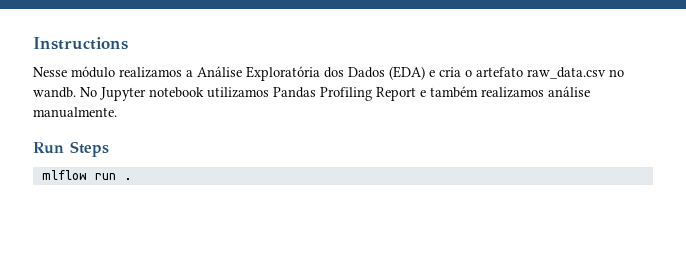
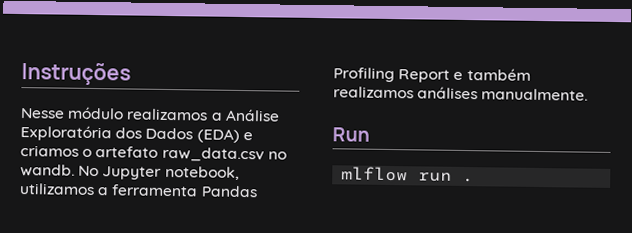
[33,37,128,50] Instructions -> [21,62,131,86] Instruções
[439,67,461,77] cria -> [20,145,79,157] criamos
[149,87,269,98] notebook utilizamos -> [164,165,240,180] [19,183,199,197] notebook, utilizamos a ferramenta
[548,86,590,97] análise -> [417,86,479,100] análises
[70,141,109,157] Steps -> (370, 134) none

